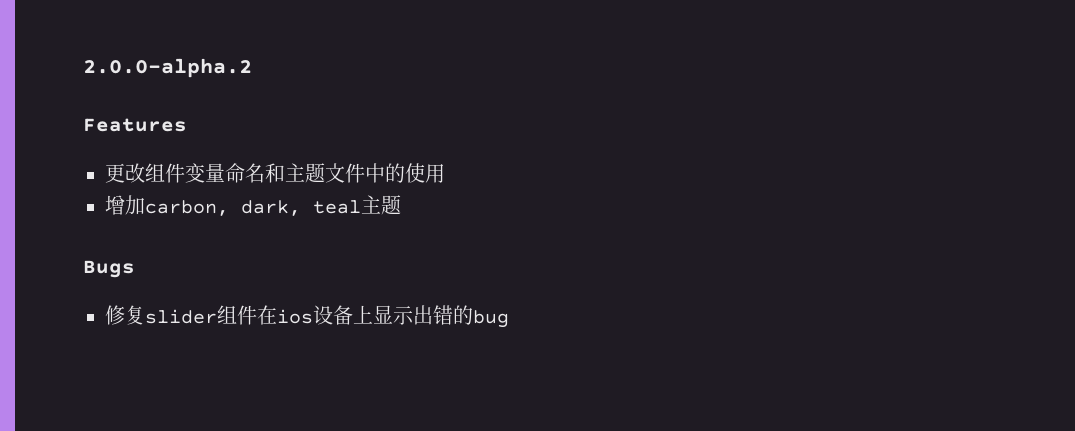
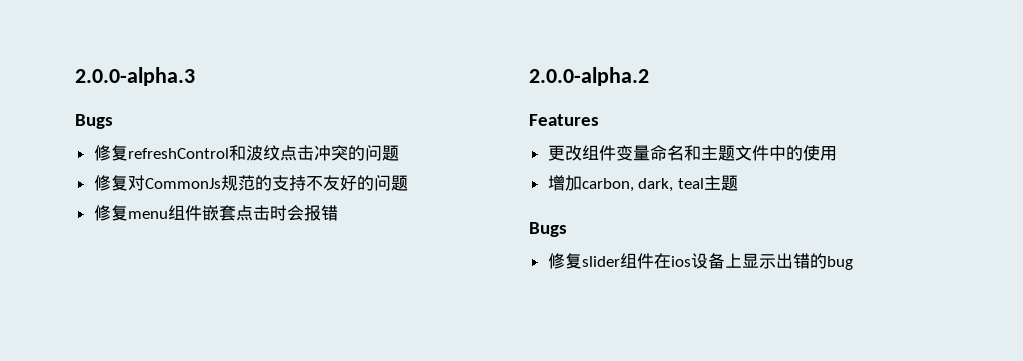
(83, 68) none -> [75,67,195,86] [75,114,113,129] [93,145,399,161] [93,175,408,191] [93,205,338,221] 2.0.0-alpha.3 // Bugs // 修复refreshControl和波纹点击冲突的问题 // 修复对CommonJs规范的支持不友好的问题 // 修复menu组件嵌套点击时会报错 //

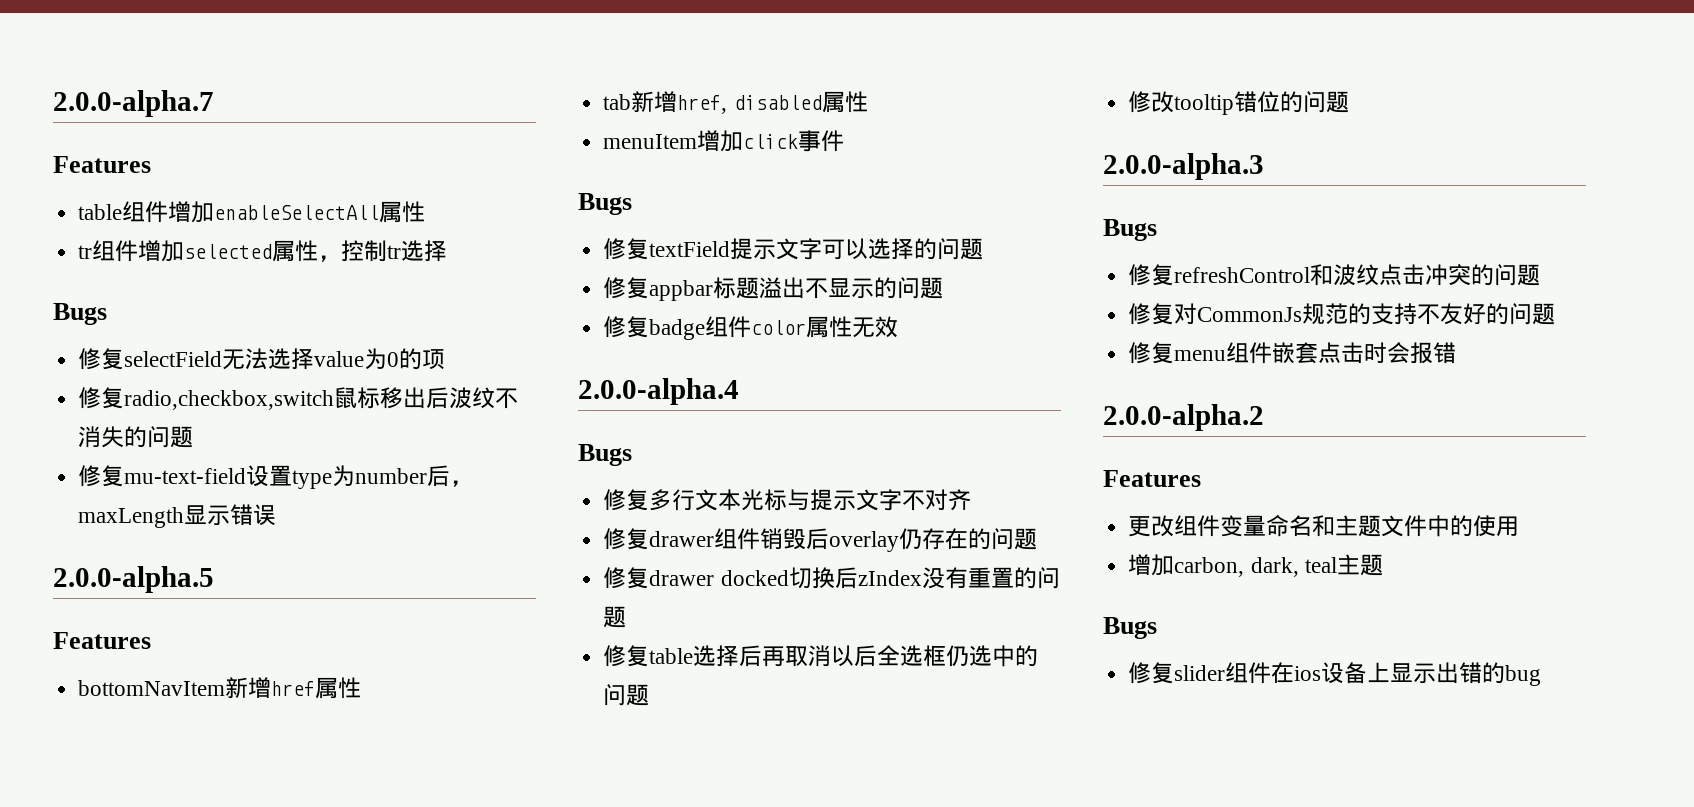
(75, 76) none -> [53,90,214,117] [53,156,151,173] [78,201,426,223] [78,240,448,262] [53,303,107,325] [78,348,446,370] [78,387,519,410] [78,426,194,448] [78,465,474,489] [78,504,277,528] [53,566,214,593] [53,632,151,649] [78,677,362,699] [603,91,868,114] [603,130,845,152] [578,193,632,215] [603,238,984,260] [603,277,944,301] [603,316,899,340] [578,378,739,405] [578,444,632,466] [603,489,972,511] [603,528,1038,552] [603,567,1060,589] [603,606,627,628] [603,645,1039,667] [603,684,650,706] [1128,91,1350,115] 2.0.0-alpha.7 // Features // table组件增加enableSelectAll属性 // tr组件增加selected属性，控制tr选择 // Bugs // 修复selectField无法选择value为0的项 // 修复radio,checkbox,switch鼠标移出后波纹不消失的问题 // 修复mu-text-field设置type为number后，maxLength显示错误 // 2.0.0-alpha.5 // Features // bottomNavItem新增href属性 // tab新增href, disabled属性 // menuItem增加click事件 // Bugs // 修复textField提示文字可以选择的问题 // 修复appbar标题溢出不显示的问题 // 修复badge组件color属性无效 // 2.0.0-alpha.4 // Bugs // 修复多行文本光标与提示文字不对齐 // 修复drawer组件销毁后overlay仍存在的问题 // 修复drawer docked切换后zIndex没有重置的问题 // 修复table选择后再取消以后全选框仍选中的问题 // 修改tooltip错位的问题 //

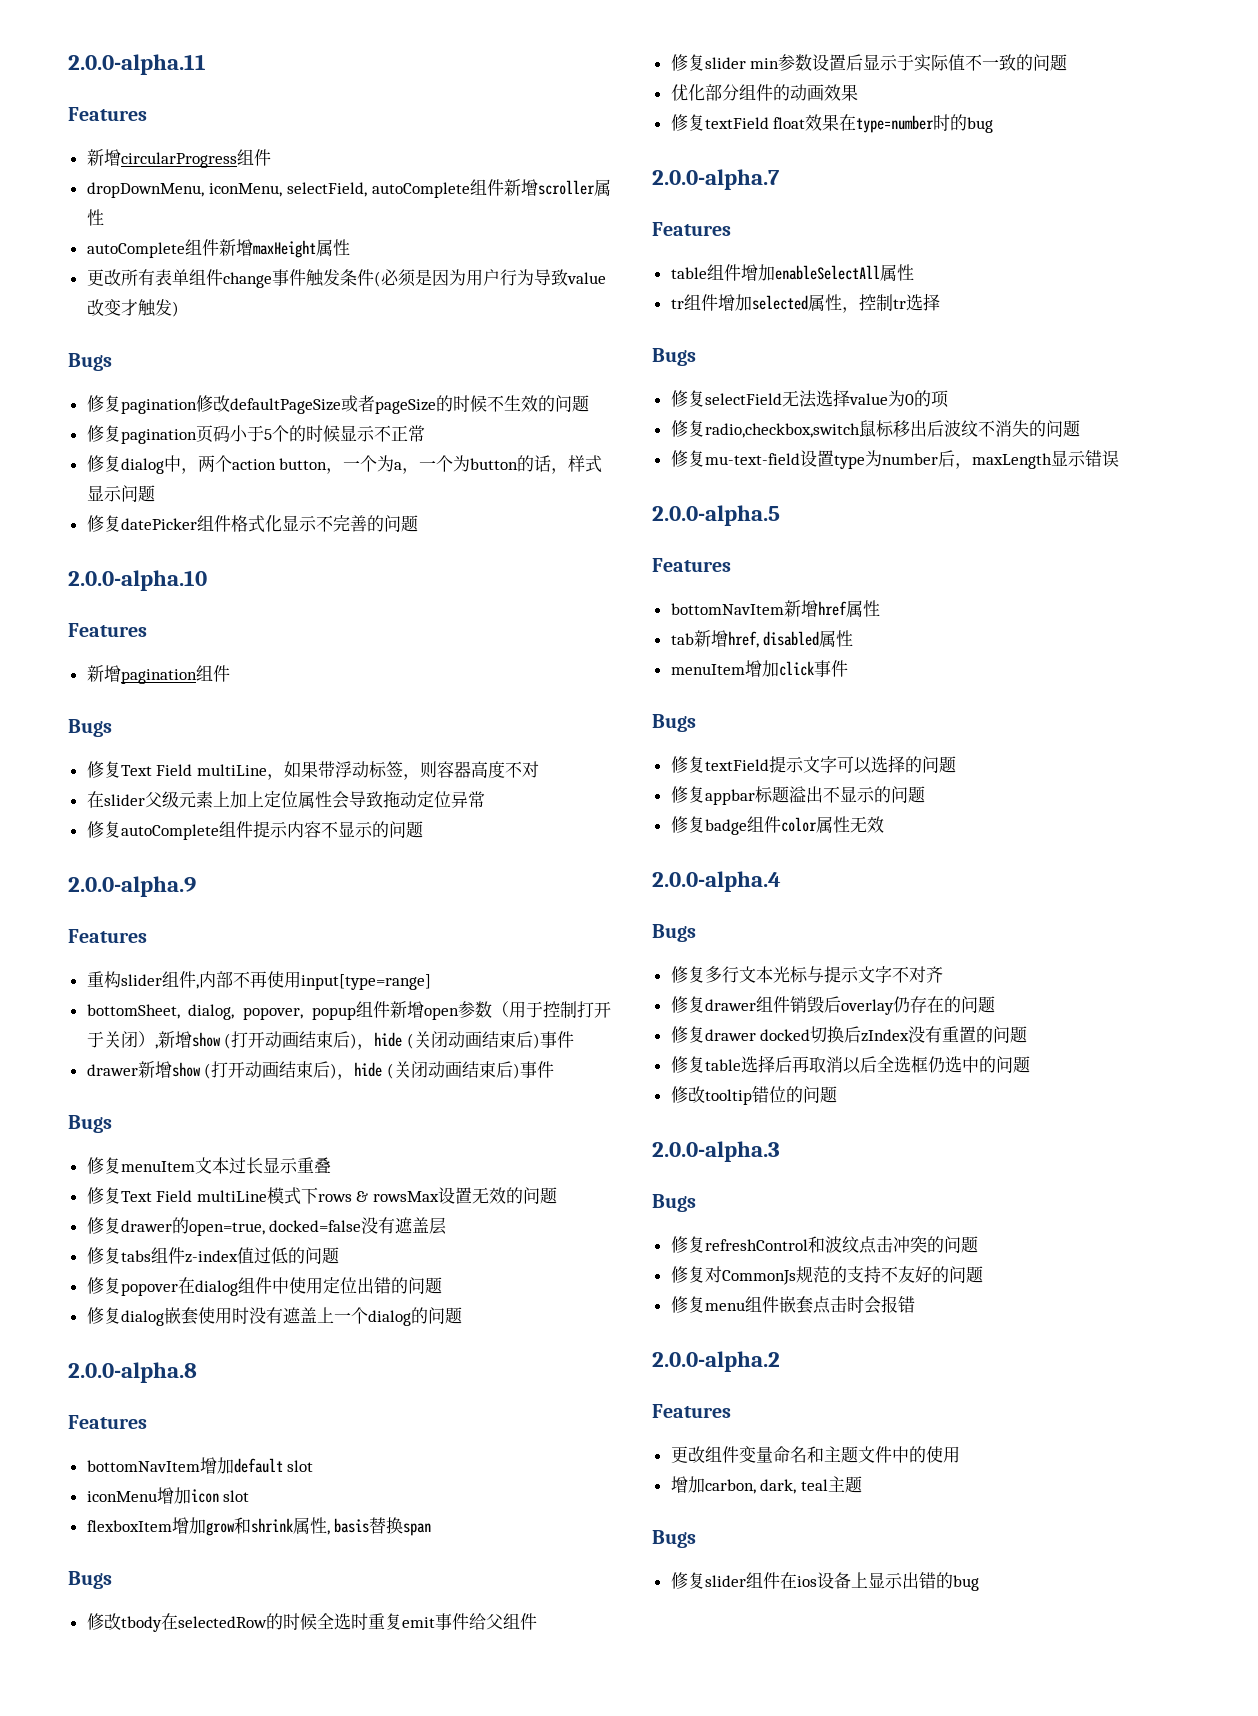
(53, 103) none -> [68,54,206,75] [68,107,147,121] [86,149,271,168] [86,179,611,198] [86,209,104,226] [86,239,350,258] [86,269,606,288] [86,299,179,317] [68,353,112,371] [86,395,589,414] [86,425,425,444] [86,455,603,474] [86,485,155,502] [86,515,418,533] [68,570,207,591] [68,623,147,637] [86,665,230,684] [68,719,112,737] [86,761,539,780] [86,791,485,809] [86,821,423,840] [68,876,196,897] [68,929,147,943] [86,971,431,990] [86,1001,611,1020] [86,1031,574,1050] [86,1061,554,1080] [68,1115,112,1133] [86,1157,331,1174] [86,1187,558,1205] [86,1217,447,1236] [86,1247,339,1264] [86,1277,442,1296] [86,1307,462,1326] [68,1362,197,1383] [68,1415,147,1429] [86,1457,314,1474] [86,1487,250,1504] [86,1517,432,1536] [68,1571,112,1589] [86,1613,537,1632] [670,54,1068,72] [670,84,858,101] [670,114,994,133] 2.0.0-alpha.11 // Features // 新增circularProgress组件 // dropDownMenu, iconMenu, selectField, autoComplete组件新增scroller属性 // autoComplete组件新增maxHeight属性 // 更改所有表单组件change事件触发条件(必须是因为用户行为导致value改变才触发) // Bugs // 修复pagination修改defaultPageSize或者pageSize的时候不生效的问题 // 修复pagination页码小于5个的时候显示不正常 // 修复dialog中，两个action button，一个为a，一个为button的话，样式显示问题 // 修复datePicker组件格式化显示不完善的问题 // 2.0.0-alpha.10 // Features // 新增pagination组件 // Bugs // 修复Text Field multiLine，如果带浮动标签，则容器高度不对 // 在slider父级元素上加上定位属性会导致拖动定位异常 // 修复autoComplete组件提示内容不显示的问题 // 2.0.0-alpha.9 // Features // 重构slider组件,内部不再使用input[type=range] // bottomSheet, dialog, popover, popup组件新增open参数（用于控制打开于关闭）,新增show (打开动画结束后)，hide (关闭动画结束后)事件 // drawer新增show (打开动画结束后)，hide (关闭动画结束后)事件 // Bugs // 修复menuItem文本过长显示重叠 // 修复Text Field multiLine模式下rows & rowsMax设置无效的问题 // 修复drawer的open=true, docked=false没有遮盖层 // 修复tabs组件z-index值过低的问题 // 修复popover在dialog组件中使用定位出错的问题 // 修复dialog嵌套使用时没有遮盖上一个dialog的问题 // 2.0.0-alpha.8 // Features // bottomNavItem增加default slot // iconMenu增加icon slot // flexboxItem增加grow和shrink属性, basis替换span // Bugs // 修改tbody在selectedRow的时候全选时重复emit事件给父组件 // 修复slider min参数设置后显示于实际值不一致的问题 // 优化部分组件的动画效果 // 修复textField float效果在type=number时的bug //

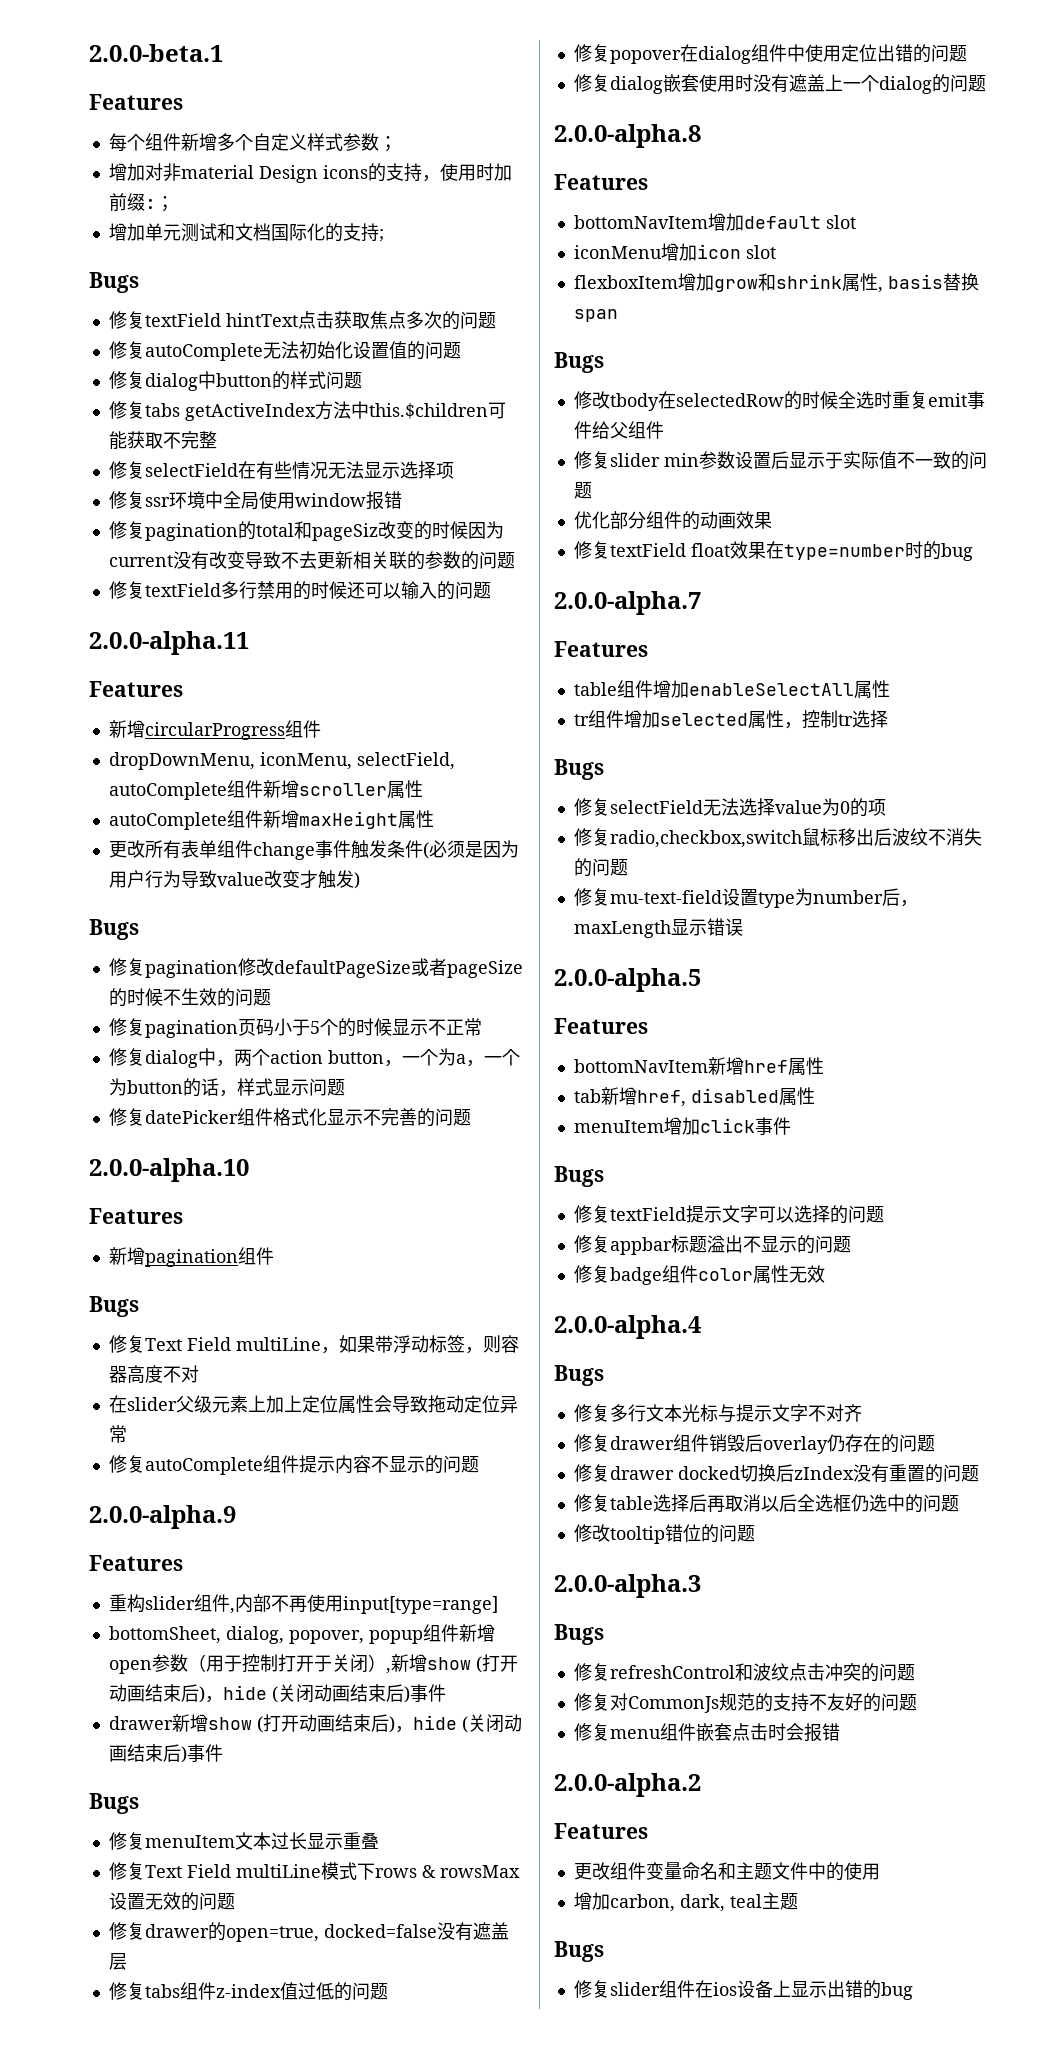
(68, 64) none -> [89,44,223,62] [89,94,183,110] [108,133,397,152] [108,163,512,183] [108,193,174,212] [108,223,384,242] [89,272,139,293] [108,311,496,330] [108,341,461,361] [108,371,362,391] [108,401,506,421] [108,431,217,450] [108,461,454,480] [108,491,402,510] [108,521,504,541] [108,551,515,570] [108,581,491,600] 2.0.0-beta.1 // Features // 每个组件新增多个自定义样式参数； // 增加对非material Design icons的支持，使用时加前缀:； // 增加单元测试和文档国际化的支持; // Bugs // 修复textField hintText点击获取焦点多次的问题 // 修复autoComplete无法初始化设置值的问题 // 修复dialog中button的样式问题 // 修复tabs getActiveIndex方法中this.$children可能获取不完整 // 修复selectField在有些情况无法显示选择项 // 修复ssr环境中全局使用window报错 // 修复pagination的total和pageSiz改变的时候因为current没有改变导致不去更新相关联的参数的问题 // 修复textField多行禁用的时候还可以输入的问题 //

